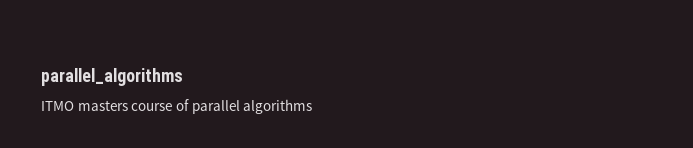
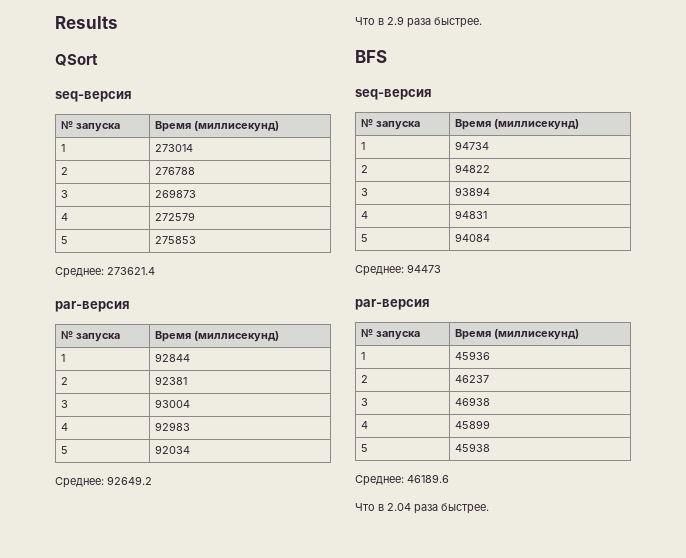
[41,68,183,86] [41,99,313,114] parallel_algorithms // ITMO masters course of parallel algorithms -> [55,16,118,29] [55,54,98,66] [55,91,132,102] [60,121,120,132] [154,121,279,132] [60,144,65,152] [154,144,193,152] [60,167,68,175] [154,167,195,175] [60,190,68,198] [154,189,196,198] [60,213,68,221] [154,212,195,221] [60,236,68,244] [154,236,196,244] [55,267,155,278] [55,301,130,312] [60,331,120,342] [154,331,279,342] [60,354,65,362] [154,353,190,362] [60,377,68,385] [154,376,187,385] [60,400,68,408] [154,399,190,408] [60,423,68,431] [154,422,190,431] [60,446,68,454] [154,445,190,454] [55,476,152,488] [355,16,482,28] [355,50,387,63] [355,89,432,100] [360,119,420,130] [454,119,579,130] [360,142,365,150] [454,141,489,150] [360,165,368,173] [454,164,490,173] [360,188,368,196] [454,187,490,196] [360,211,368,219] [454,210,487,219] [360,234,368,242] [454,233,490,242] [355,264,441,276] [355,299,430,310] [360,329,420,340] [454,329,579,340] [360,352,365,360] [454,351,490,360] [360,375,368,383] [454,375,489,383] [360,398,368,406] [454,397,490,406] [360,421,368,429] [454,420,490,429] [360,444,368,452] [454,443,490,452] [355,474,449,486] [355,503,489,514] Results // QSort // seq-версия // № запуска | Время (миллисекунд) // 1 | 273014 // 2 | 276788 // 3 | 269873 // 4 | 272579 // 5 | 275853 // Среднее: 273621.4 // par-версия // № запуска | Время (миллисекунд) // 1 | 92844 // 2 | 92381 // 3 | 93004 // 4 | 92983 // 5 | 92034 // Среднее: 92649.2 // Что в 2.9 раза быстрее. // BFS // seq-версия // № запуска | Время (миллисекунд) // 1 | 94734 // 2 | 94822 // 3 | 93894 // 4 | 94831 // 5 | 94084 // Среднее: 94473 // par-версия // № запуска | Время (миллисекунд) // 1 | 45936 // 2 | 46237 // 3 | 46938 // 4 | 45899 // 5 | 45938 // Среднее: 46189.6 // Что в 2.04 раза быстрее.

